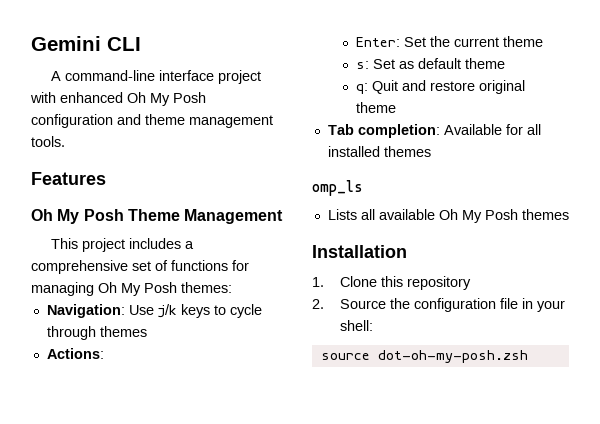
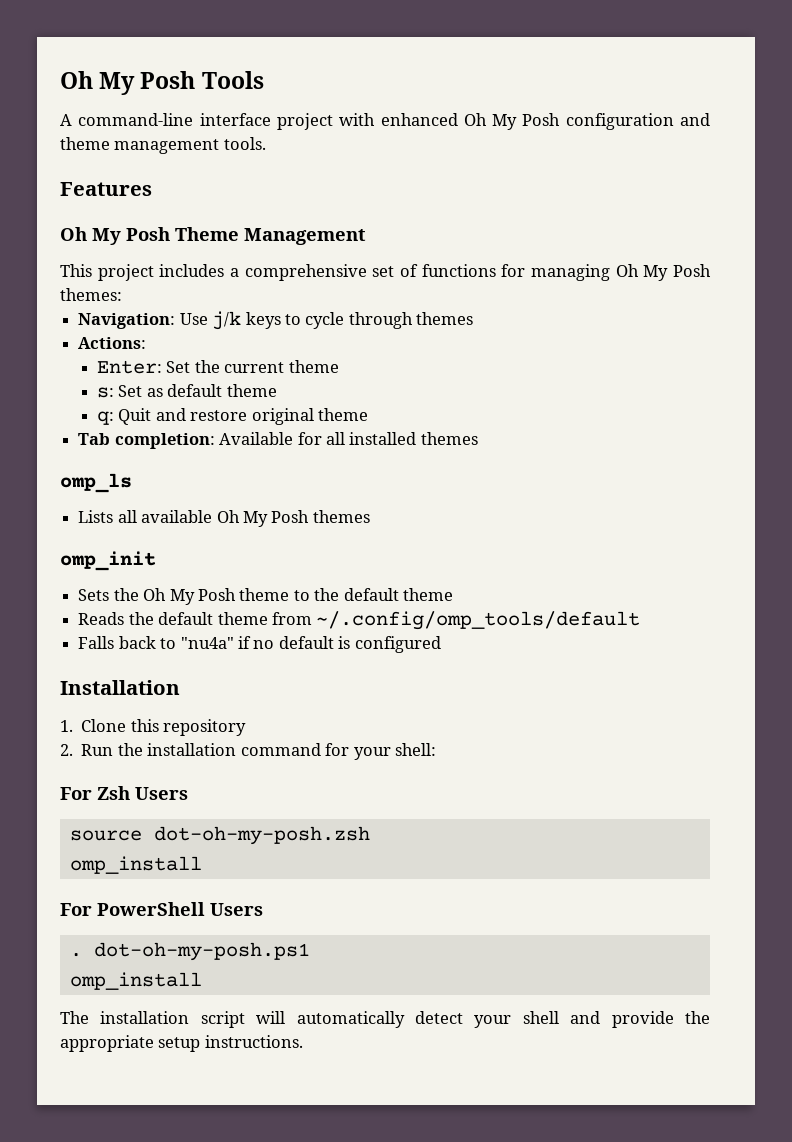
[31,36,141,51] Gemini CLI -> [60,71,264,95] Oh My Posh Tools
(569, 214) none -> [60,551,156,571] [78,588,454,605] [78,611,641,630] [78,636,441,653] // omp_init // Sets the Oh My Posh theme to the default theme // Reads the default theme from ~/.config/omp_tools/default // Falls back to "nu4a" if no default is configured
[340,298,534,312] Source the configuration file in -> [81,743,350,756] Run the installation command for
(374, 325) none -> [60,786,188,800] // For Zsh Users
(528, 356) none -> [69,856,202,874] [60,902,263,916] [69,942,310,961] [69,972,202,990] [60,1011,710,1028] [60,1035,303,1052] // omp_install // For PowerShell Users // . dot-oh-my-posh.ps1 // omp_install // The installation script will automatically detect your shell and provide the appropriate setup instructions.

